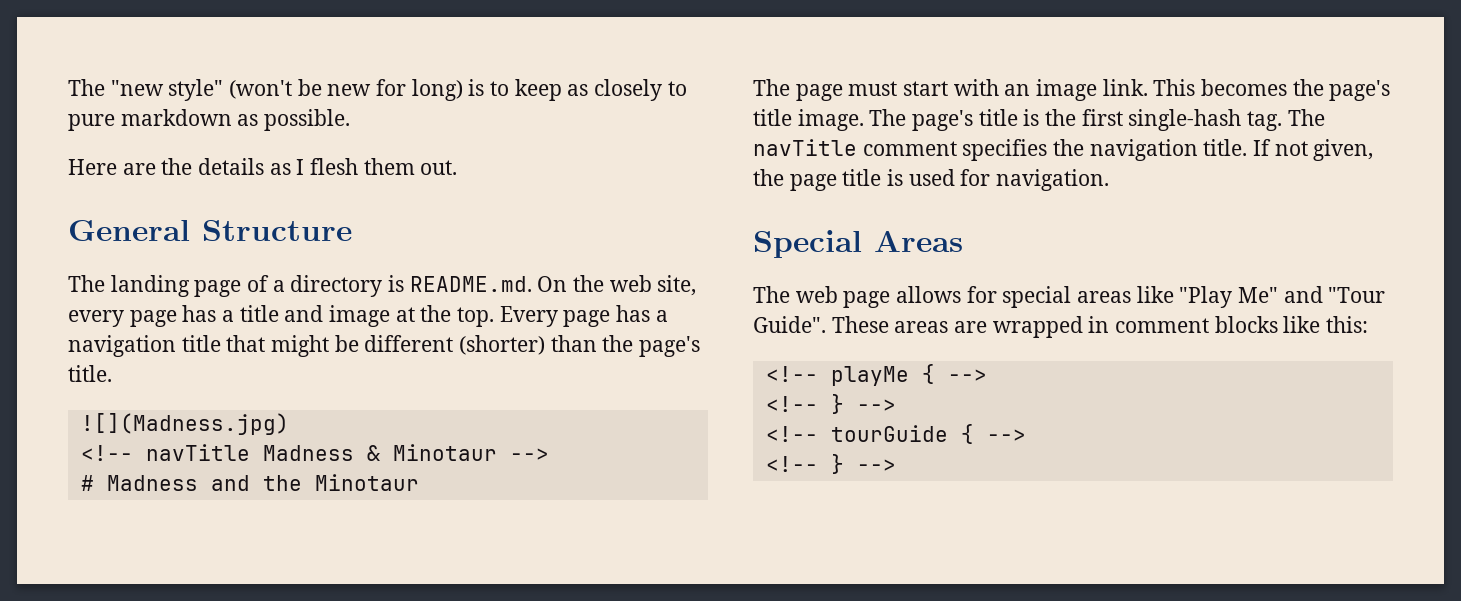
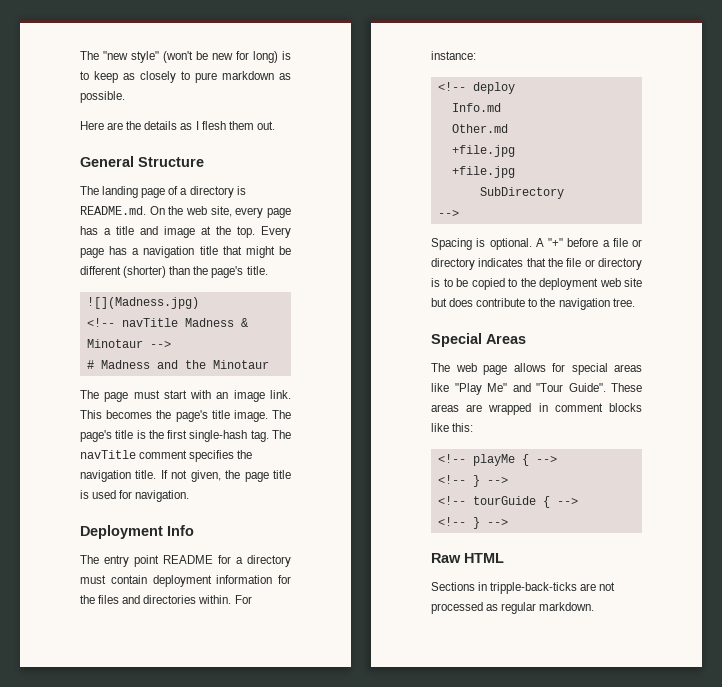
(1110, 180) none -> [80,525,194,539] [80,555,291,567] [80,575,291,587] [80,595,252,604] [431,51,476,60] [437,82,515,94] [451,103,501,112] [451,124,508,133] [451,145,515,157] [451,166,515,178] [479,187,564,199] [437,210,459,217] [431,238,642,250] [431,258,642,270] [431,278,642,290] [431,298,635,310] // Deployment Info // The entry point README for a directory must contain deployment information for the files and directories within. For instance: // <!-- deploy // Info.md // Other.md // +file.jpg // +file.jpg // SubDirectory // --> // Spacing is optional. A "+" before a file or directory indicates that the file or directory is to be copied to the deployment web site but does contribute to the navigation tree.
(896, 465) none -> [431,553,504,563] [431,582,616,594] [431,602,595,614] // Raw HTML // Sections in tripple-back-ticks are not processed as regular markdown.

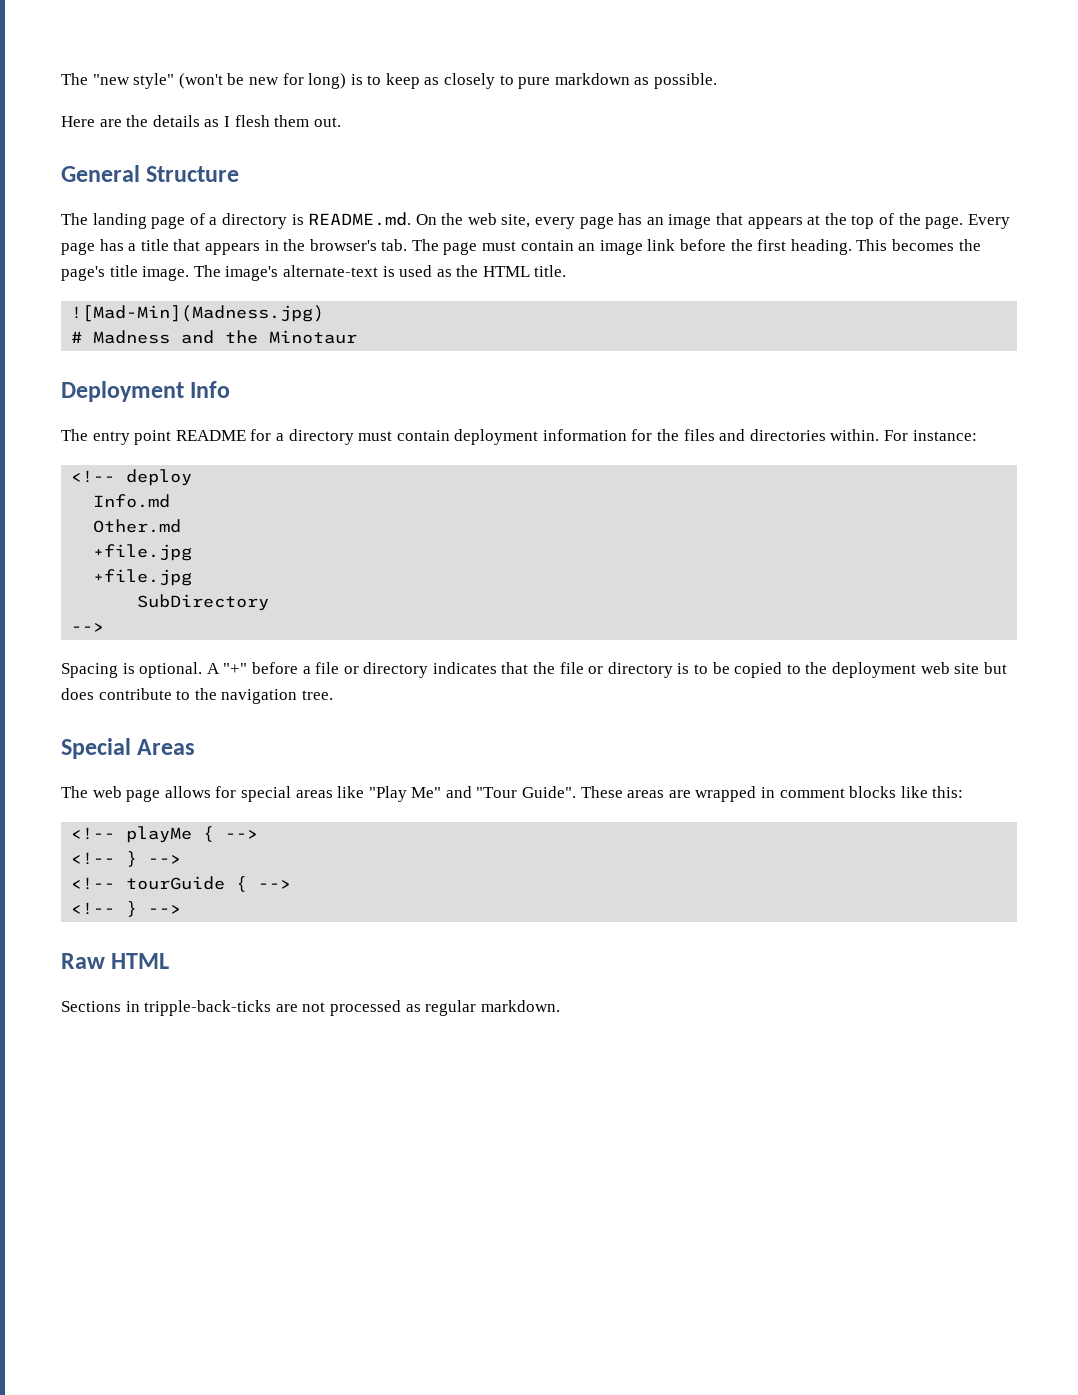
[104,226,255,238] a title and image at the top. -> [646,213,964,229] an image that appears at the top of the page.
[143,246,195,258] navigation -> (137, 247) none
[245,246,291,258] [80,266,268,278] [86,297,199,309] [86,318,248,327] [86,339,171,348] [86,360,269,369] [80,390,291,402] might be different (shorter) than the page's title. // ![](Madness.jpg) // <!-- navTitle Madness & Minotaur --> // # Madness and the Minotaur // The page must start with an image link. -> [204,239,852,255] appears in the browser's tab. The page must contain an image link before the first heading.
[80,430,291,442] [80,450,253,462] [80,470,291,482] [80,490,190,502] page's title is the first single-hash tag. The navTitle comment specifies the navigation title. If not given, the page title is used for navigation. -> [225,265,567,281] [71,305,325,322] [71,330,358,344] image's alternate-text is used as the HTML title. // ![Mad-Min](Madness.jpg) // # Madness and the Minotaur

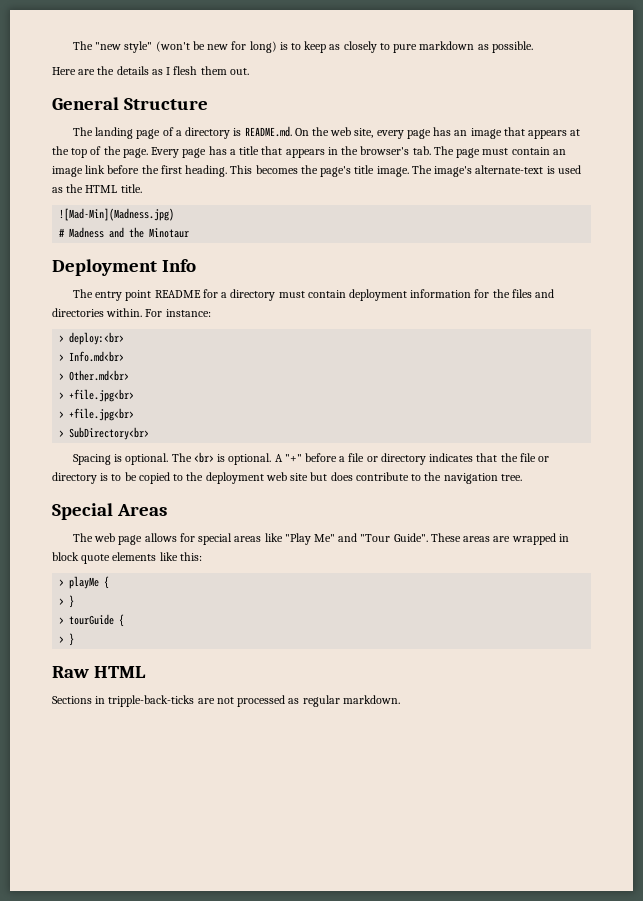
[71,469,193,486] [93,494,171,508] [93,519,182,533] [93,544,193,561] [93,569,193,586] [137,594,270,611] [71,623,105,632] <!-- deploy // Info.md // Other.md // +file.jpg // +file.jpg // SubDirectory // --> -> [59,332,125,345] [59,351,125,362] [59,370,130,381] [59,389,135,402] [59,408,135,421] [59,427,150,440] > deploy:<br> // > Info.md<br> // > Other.md<br> // > +file.jpg<br> // > +file.jpg<br> // > SubDirectory<br>
(203, 670) none -> [171,452,272,465] The <br> is optional.
[779,786,897,798] comment blocks -> [52,552,157,564] block quote elements
[71,827,116,840] <!-- -> [59,579,65,586] >
[225,830,259,839] [71,851,182,867] [71,877,116,890] --> // <!-- } --> // <!-- -> [59,595,75,608] [59,617,65,624] // > } // >
[258,880,292,889] [71,901,182,917] --> // <!-- } --> -> [59,633,75,646] // > }

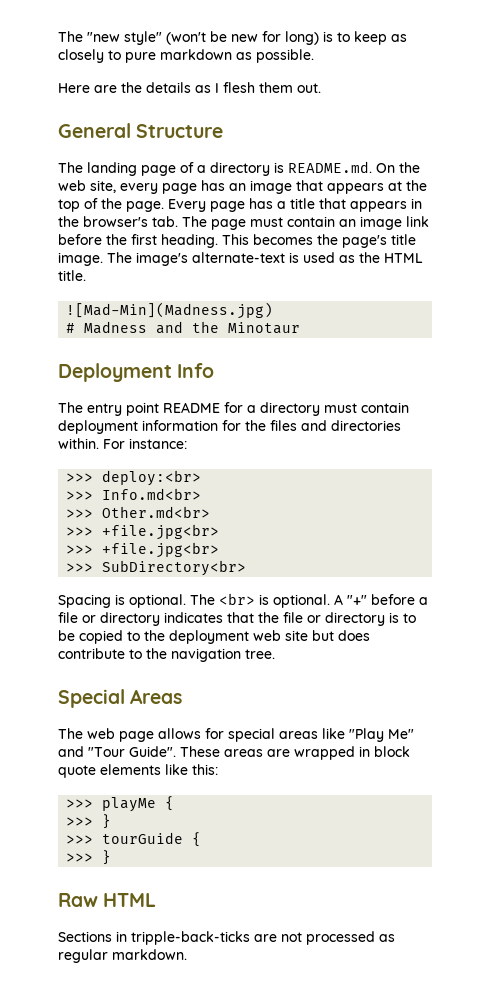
[59,335,65,342] > -> [66,473,94,482] >>>
[59,354,65,361] > -> [66,491,94,500] >>>
[59,373,65,380] > -> [66,509,94,518] >>>
[59,389,135,402] [59,408,135,421] [59,430,65,437] > +file.jpg<br> // > +file.jpg<br> // > -> [66,524,220,540] [66,542,220,558] [66,563,94,572] >>> +file.jpg<br> // >>> +file.jpg<br> // >>>
[59,579,65,586] > -> [66,799,94,808] >>>
[59,595,75,608] [59,617,65,624] > } // > -> [66,814,112,829] [66,835,94,844] >>> } // >>>
[59,636,65,643] > -> [66,853,94,862] >>>

